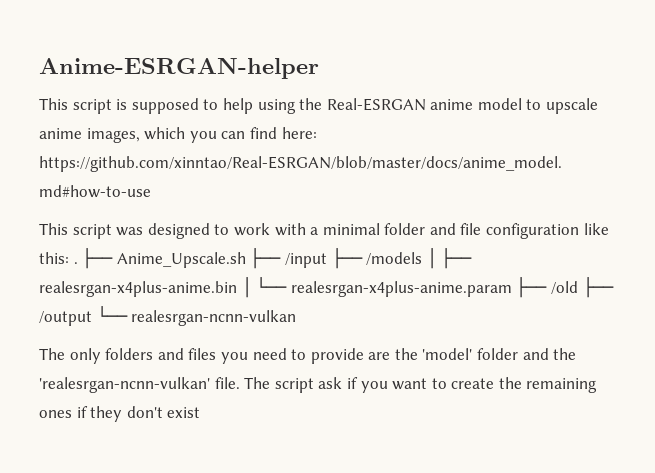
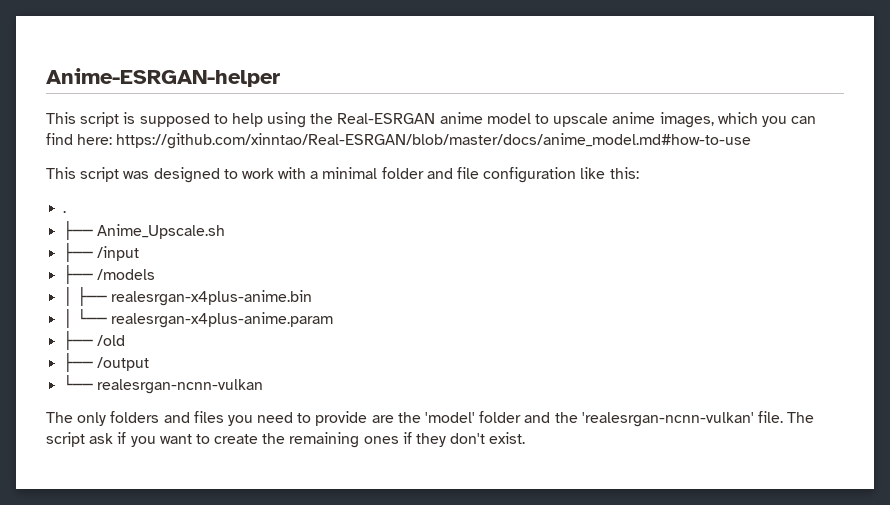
(69, 258) none -> (639, 173) //
(78, 263) none -> (67, 211) //
(246, 260) none -> (226, 231) //
(327, 260) none -> (140, 253) //
(423, 258) none -> (156, 274) //
(237, 289) none -> (313, 298) //
(512, 289) none -> (334, 320) //
(578, 287) none -> (126, 340) //
(92, 318) none -> (150, 364) //
[167,407,201,418] exist -> [489,432,526,444] exist.

